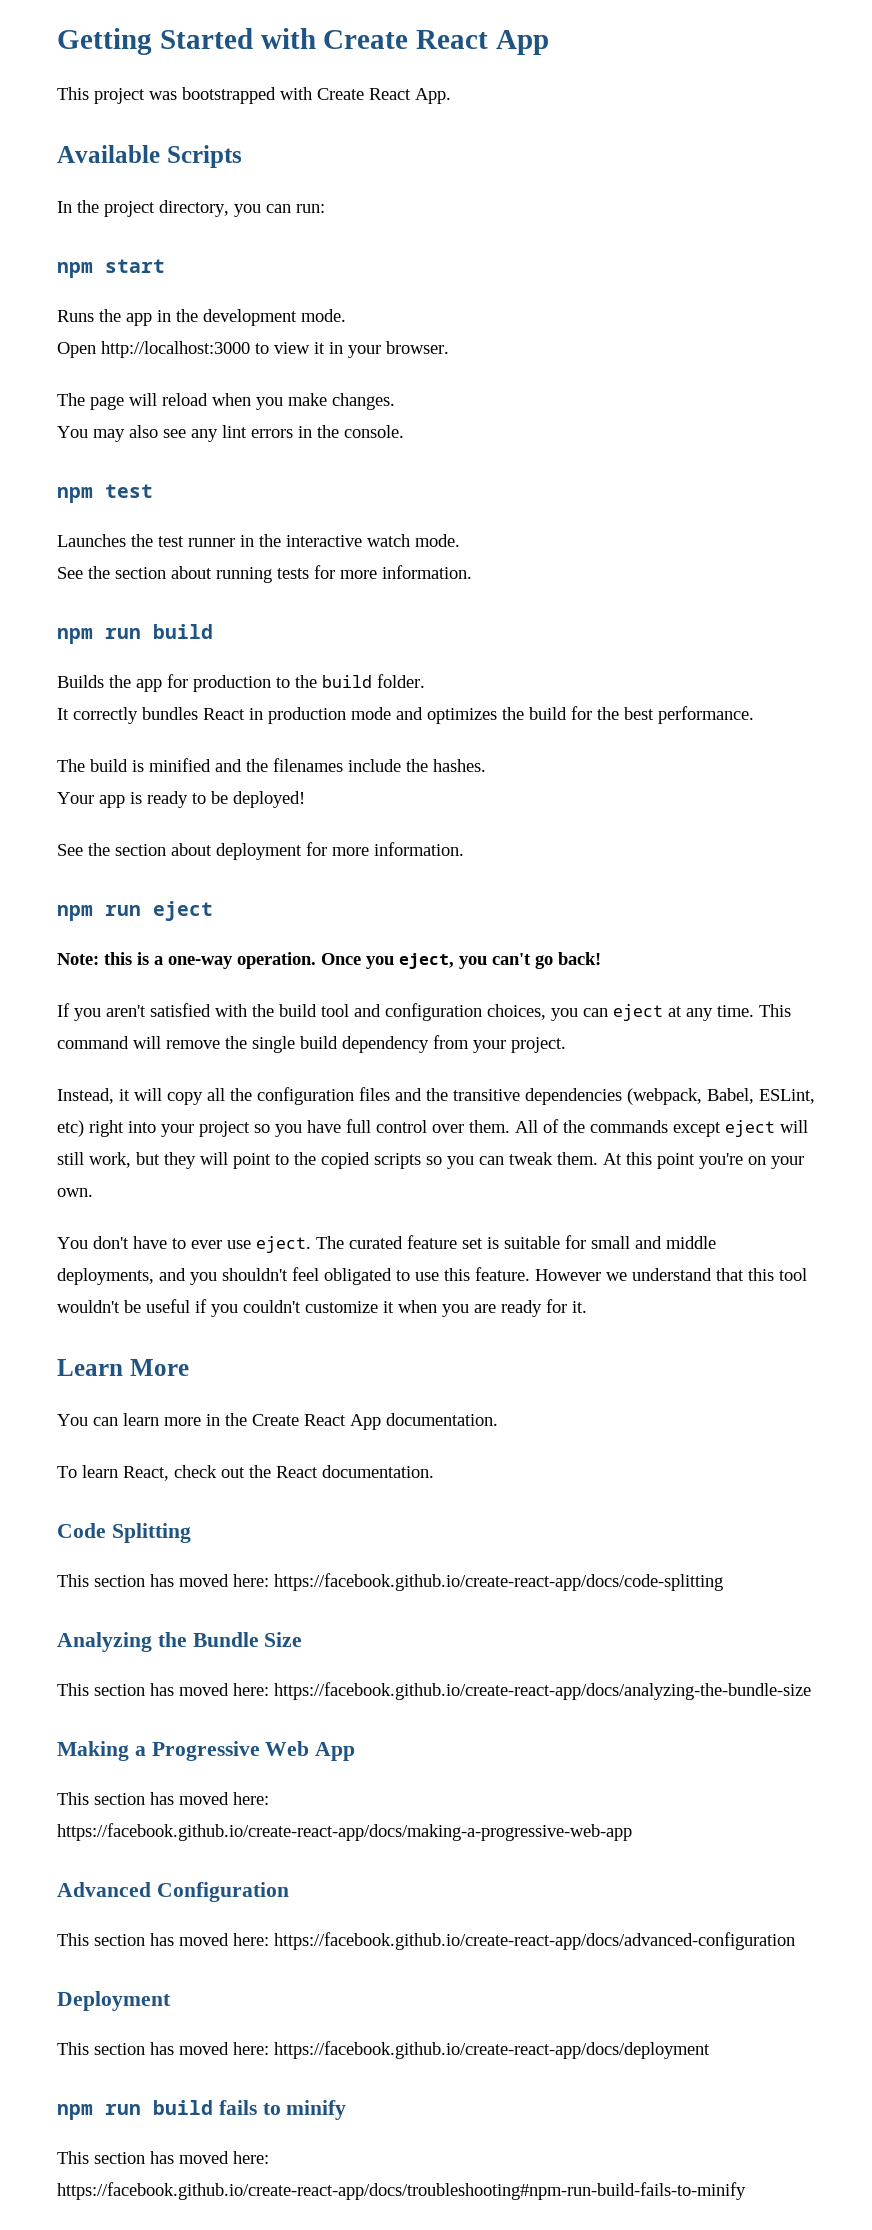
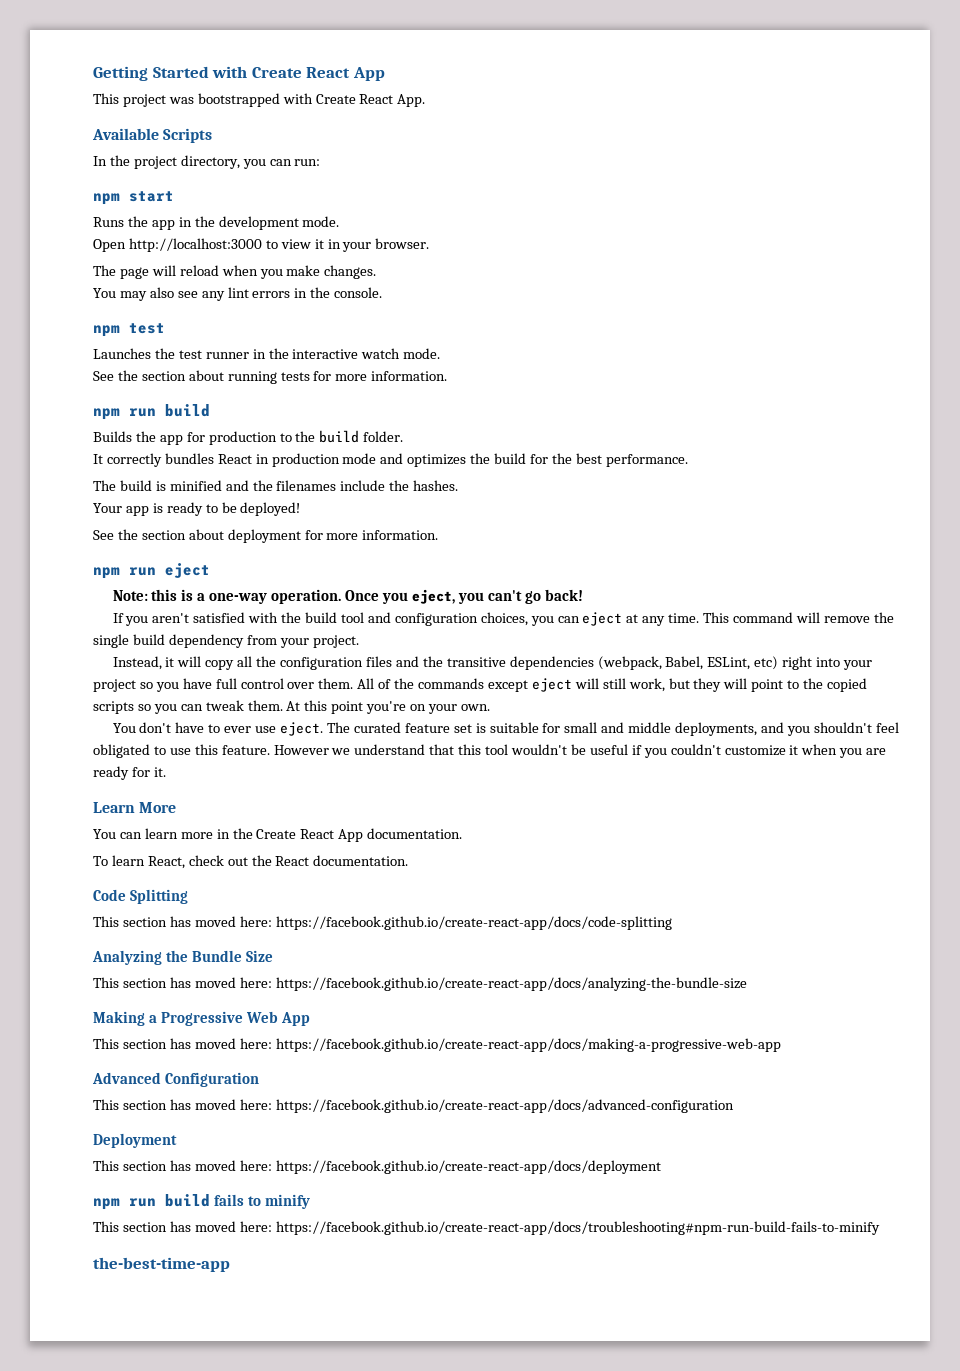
(746, 2191) none -> [93,1257,230,1272] // the-best-time-app

